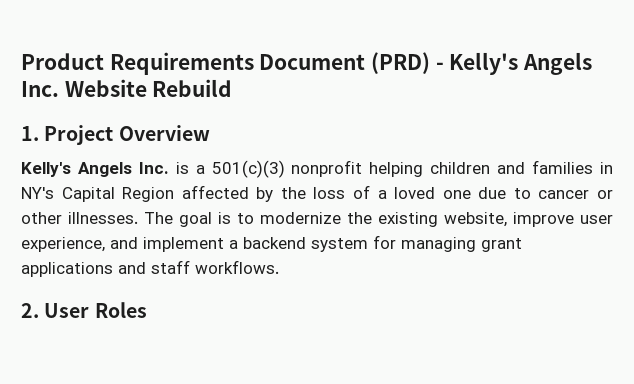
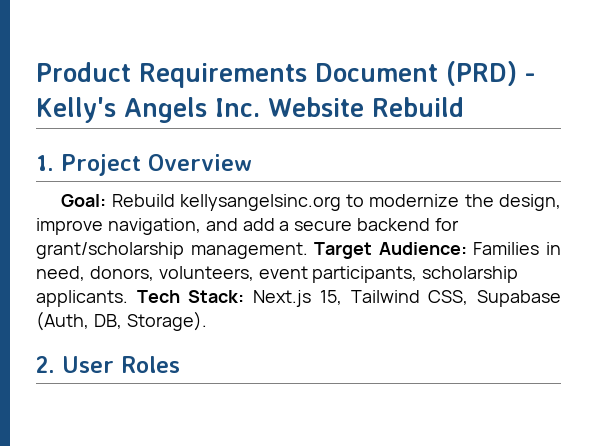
[21,160,614,178] [21,185,613,202] [21,212,613,227] [21,235,522,252] [21,260,279,277] Kelly's Angels Inc. is a 501(c)(3) nonprofit helping children and families in NY's Capital Region affected by the loss of a loved one due to cancer or other illnesses. The goal is to modernize the existing website, improve user experience, and implement a backend system for managing grant applications and staff workflows. -> [61,194,561,211] [36,218,460,235] [36,242,562,259] [36,266,519,283] [36,290,561,307] [36,311,207,331] Goal: Rebuild kellysangelsinc.org to modernize the design, improve navigation, and add a secure backend for grant/scholarship management. Target Audience: Families in need, donors, volunteers, event participants, scholarship applicants. Tech Stack: Next.js 15, Tailwind CSS, Supabase (Auth, DB, Storage).

